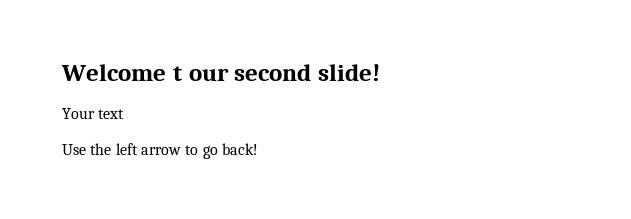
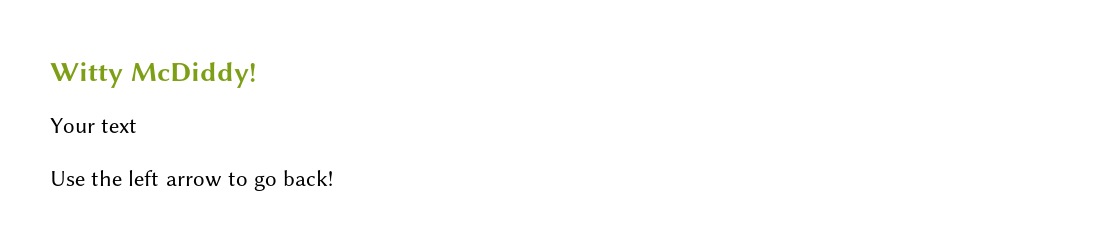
[61,64,380,81] Welcome t our second slide! -> [50,62,257,88] Witty McDiddy!

